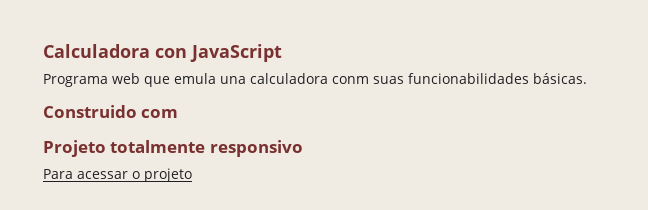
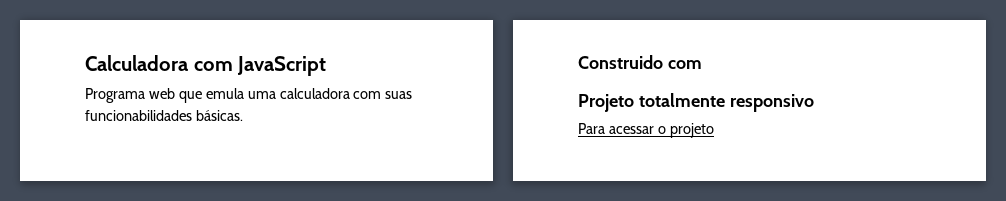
[155,48,187,58] con -> [193,61,233,71] com
[220,73,369,84] una calculadora conm -> [247,88,382,99] uma calculadora com

